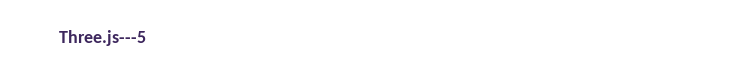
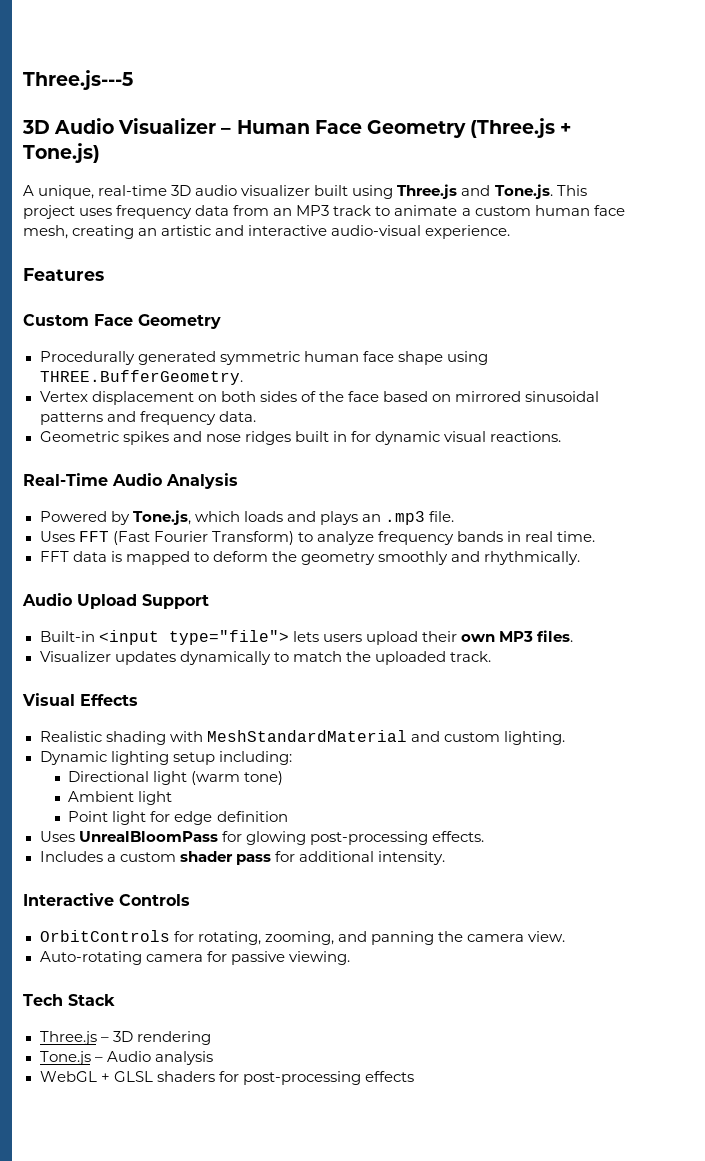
(146, 38) none -> [22,118,572,138] [23,143,100,163] [23,184,587,199] [23,205,625,219] [23,225,511,239] [23,268,104,281] [23,314,221,329] [39,351,488,365] [39,370,243,385] [39,391,600,405] [39,411,256,425] [39,431,562,445] [23,473,238,489] [39,510,454,525] [39,531,596,545] [39,551,580,565] [22,593,209,609] [39,630,573,645] [39,651,491,665] [22,693,138,706] [39,730,565,745] [39,751,292,765] [68,771,284,785] [68,791,173,805] [68,811,288,825] [39,831,484,845] [39,851,445,865] [23,893,190,906] [39,930,565,945] [39,951,350,965] [23,994,115,1006] [39,1031,211,1045] [39,1051,213,1065] [39,1071,414,1085] // 3D Audio Visualizer – Human Face Geometry (Three.js + Tone.js) // A unique, real-time 3D audio visualizer built using Three.js and Tone.js. This project uses frequency data from an MP3 track to animate a custom human face mesh, creating an artistic and interactive audio-visual experience. // Features // Custom Face Geometry // Procedurally generated symmetric human face shape using THREE.BufferGeometry. // Vertex displacement on both sides of the face based on mirrored sinusoidal patterns and frequency data. // Geometric spikes and nose ridges built in for dynamic visual reactions. // Real-Time Audio Analysis // Powered by Tone.js, which loads and plays an .mp3 file. // Uses FFT (Fast Fourier Transform) to analyze frequency bands in real time. // FFT data is mapped to deform the geometry smoothly and rhythmically. // Audio Upload Support // Built-in <input type="file"> lets users upload their own MP3 files. // Visualizer updates dynamically to match the uploaded track. // Visual Effects // Realistic shading with MeshStandardMaterial and custom lighting. // Dynamic lighting setup including: // Directional light (warm tone) // Ambient light // Point light for edge definition // Uses UnrealBloomPass for glowing post-processing effects. // Includes a custom shader pass for additional intensity. // Interactive Controls // OrbitControls for rotating, zooming, and panning the camera view. // Auto-rotating camera for passive viewing. // Tech Stack // Three.js – 3D rendering // Tone.js – Audio analysis // WebGL + GLSL shaders for post-processing effects

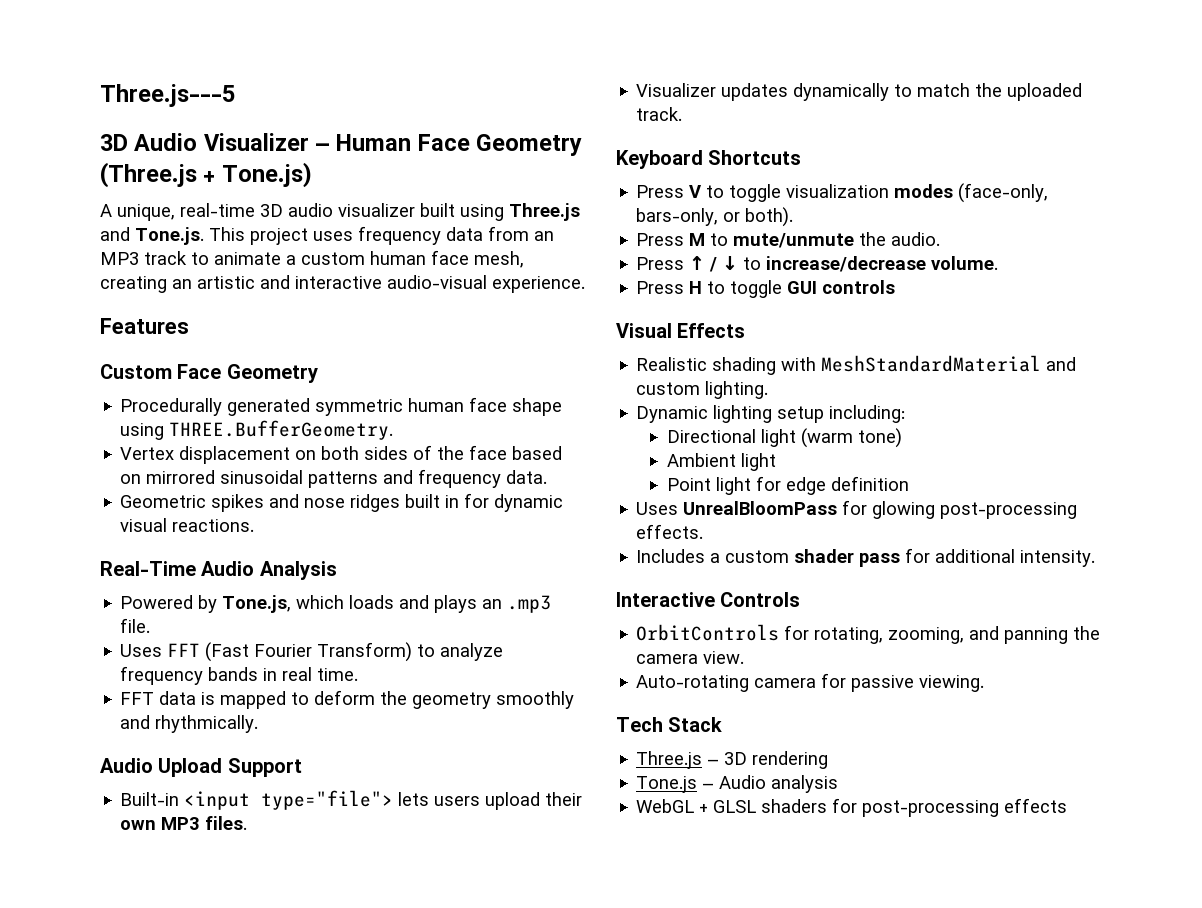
(491, 656) none -> [616,150,802,169] [636,183,1049,203] [636,207,794,227] [636,232,941,248] [636,256,999,272] [636,280,896,298] // Keyboard Shortcuts // Press V to toggle visualization modes (face-only, bars-only, or both). // Press M to mute/unmute the audio. // Press ↑ / ↓ to increase/decrease volume. // Press H to toggle GUI controls

